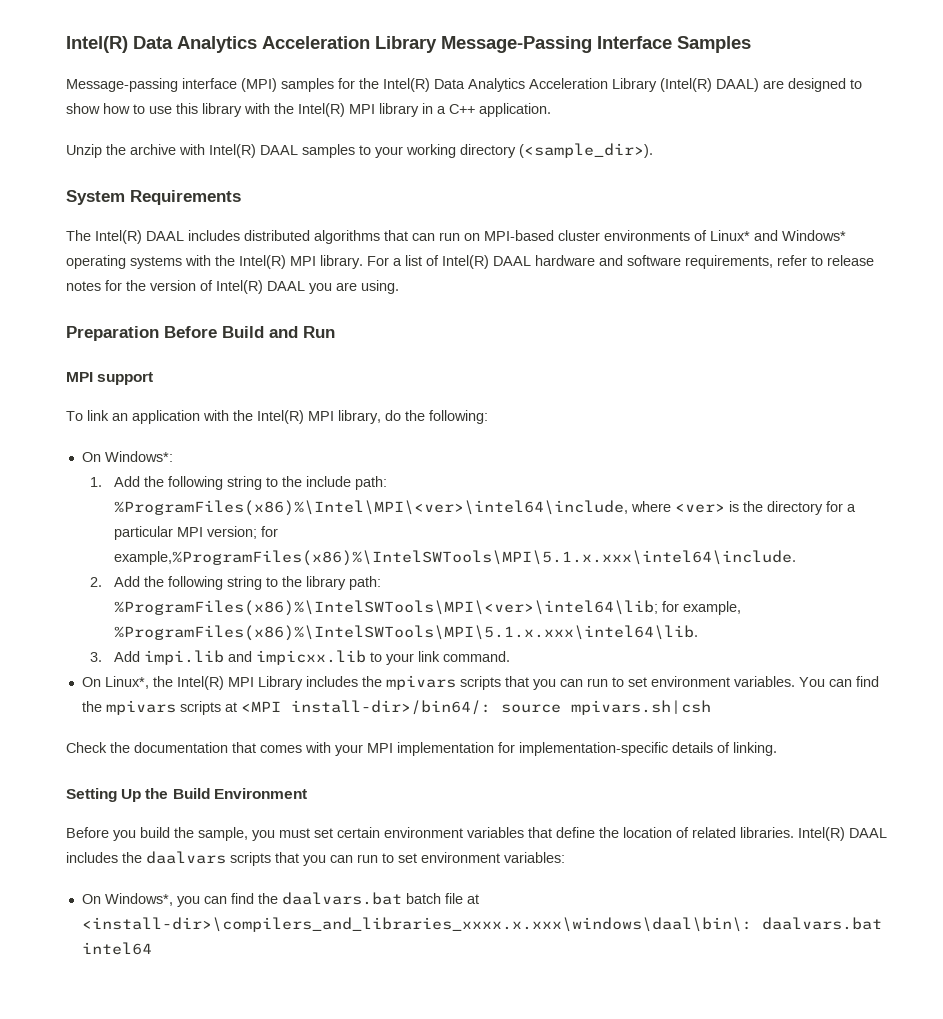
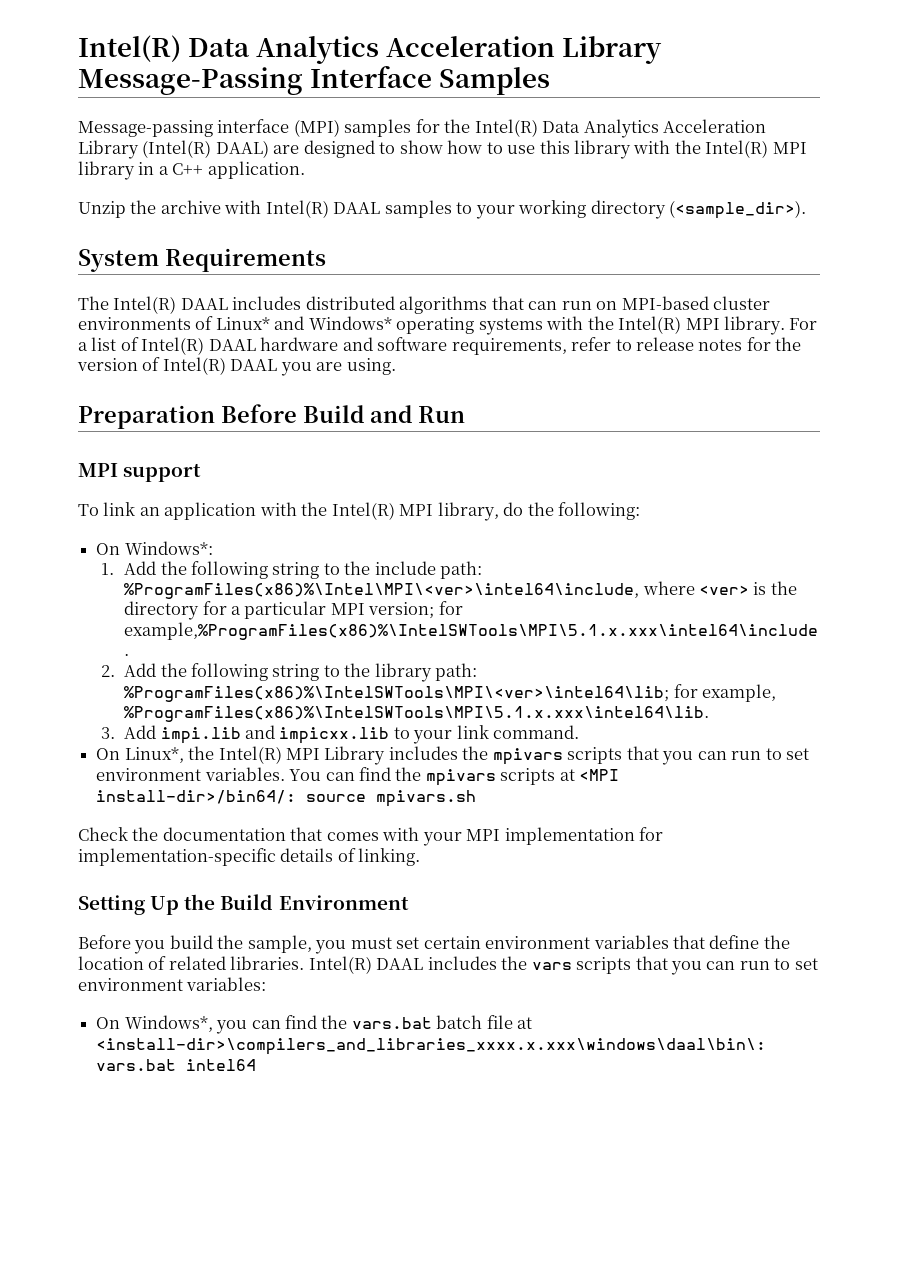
[570,700,711,715] mpivars.sh|csh -> [376,790,477,807] mpivars.sh
[146,851,226,864] daalvars -> [531,962,572,970] vars
[281,892,402,905] daalvars.bat -> [351,1017,432,1029] vars.bat
[761,917,882,930] daalvars.bat -> [96,1059,177,1071] vars.bat

